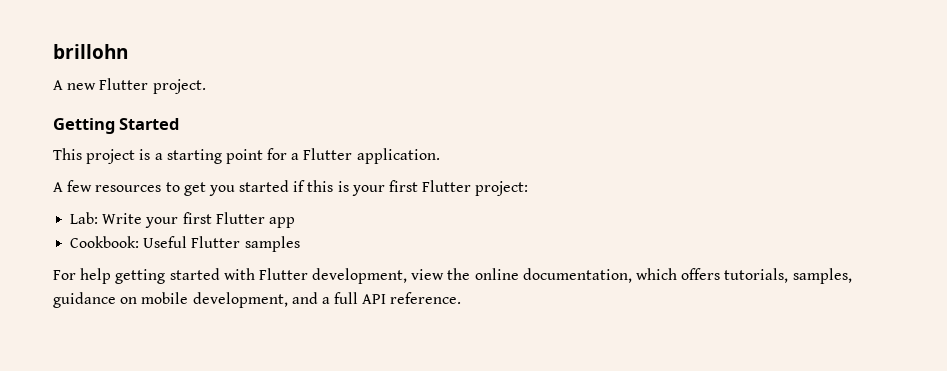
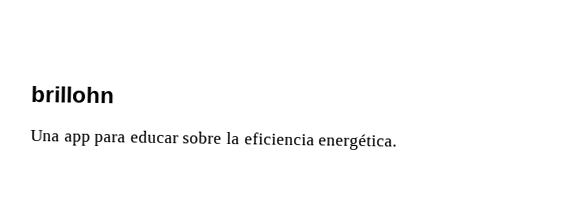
[53,78,206,94] [53,118,180,134] [53,148,440,164] [53,180,529,196] [70,212,295,228] [70,236,300,252] [53,268,852,284] [53,292,462,308] A new Flutter project. // Getting Started // This project is a starting point for a Flutter application. // A few resources to get you started if this is your first Flutter project: // Lab: Write your first Flutter app // Cookbook: Useful Flutter samples // For help getting started with Flutter development, view the online documentation, which offers tutorials, samples, guidance on mobile development, and a full API reference. -> [30,129,398,151] Una app para educar sobre la eficiencia energética.

